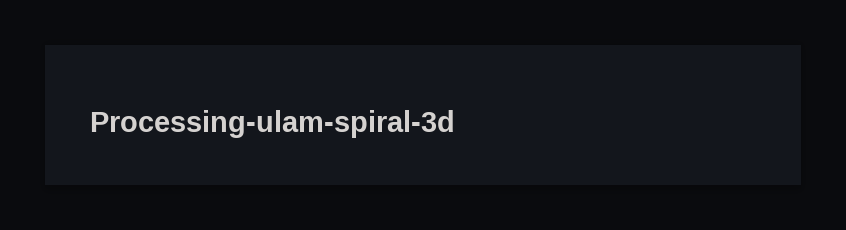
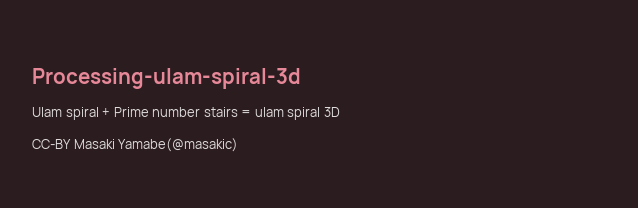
(455, 124) none -> [32,107,340,120] [32,138,239,152] // Ulam spiral + Prime number stairs = ulam spiral 3D // CC-BY Masaki Yamabe(@masakic)

